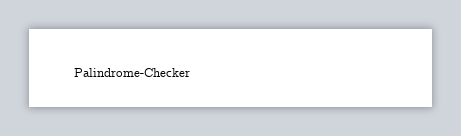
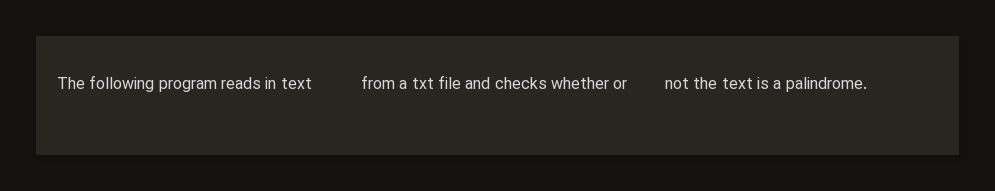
[74,68,190,77] Palindrome-Checker -> [57,75,867,92] The following program reads in text from a txt file and checks whether or not the text is a palindrome.

